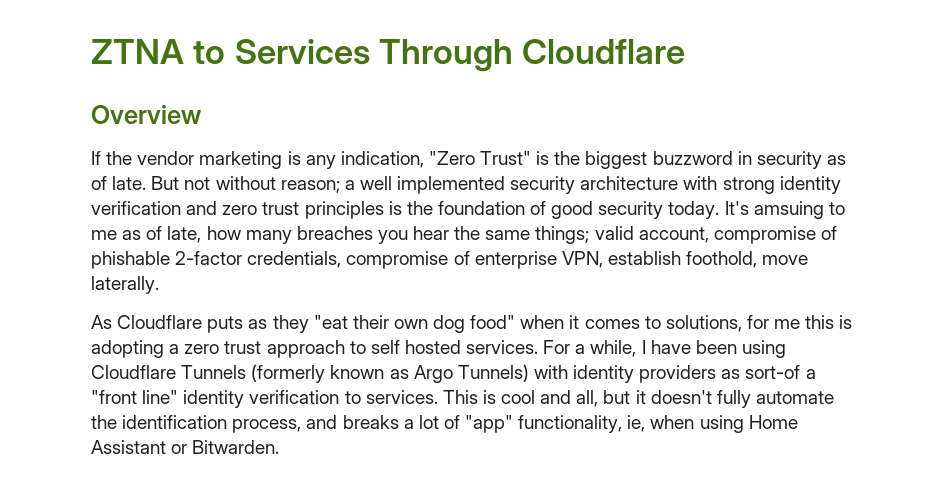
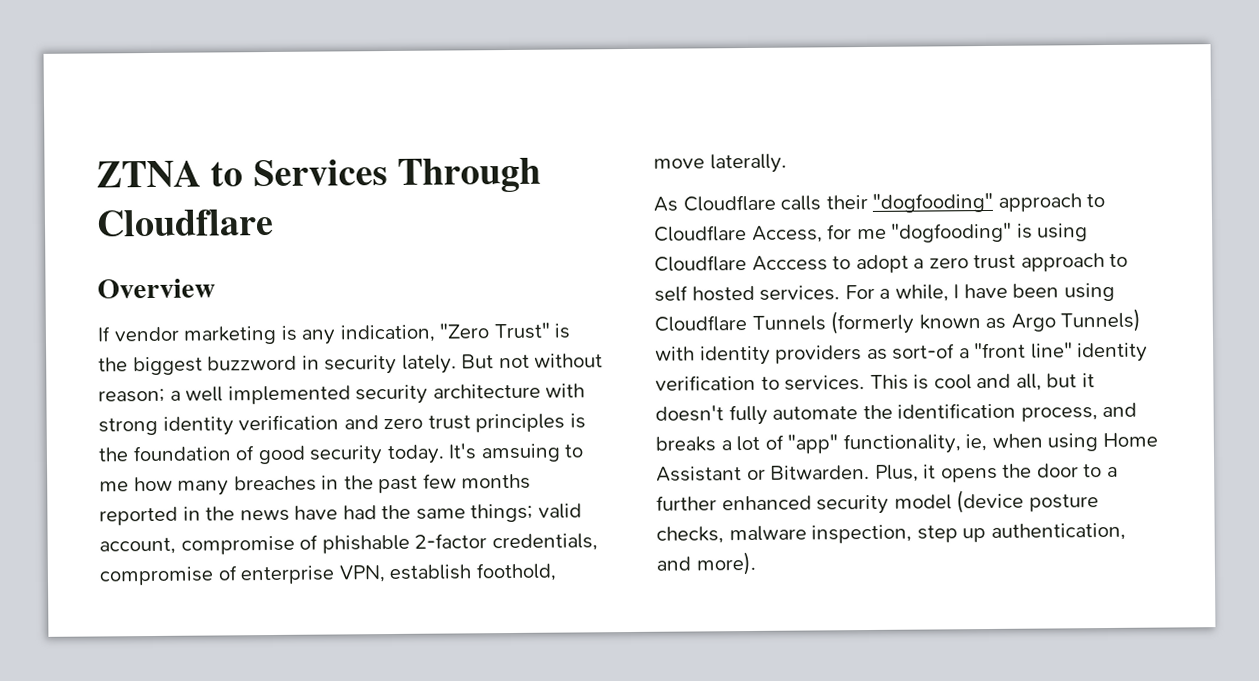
[106,151,133,165] the -> (110, 334) none
[826,155,846,165] [91,176,147,190] as of late. -> [401,354,457,374] lately.
[122,226,450,244] as of late, how many breaches you hear -> [133,473,532,496] [99,505,377,526] how many breaches in the past few months reported in the news have had
[207,315,853,333] [91,340,164,358] puts as they "eat their own dog food" when it comes to solutions, for me this is adopting -> [780,192,1106,213] [654,222,1089,243] [654,254,909,274] calls their "dogfooding" approach to Cloudflare Access, for me "dogfooding" is using Cloudflare Acccess to adopt
(280, 447) none -> [874,463,1118,483] [656,489,1099,515] [656,522,1126,544] [656,551,756,576] Plus, it opens the door to a further enhanced security model (device posture checks, malware inspection, step up authentication, and more).

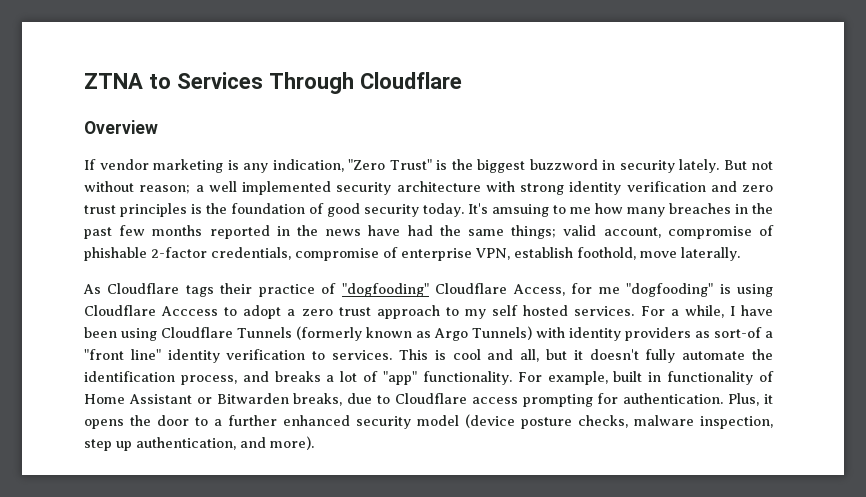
[780,192,1106,213] calls their "dogfooding" approach to -> [185,283,429,297] tags their practice of "dogfooding"
(1129, 260) none -> [465,309,487,319] my
[842,432,1158,455] [656,464,871,482] functionality, ie, when using Home Assistant or Bitwarden. -> [422,371,774,385] [84,393,724,407] functionality. For example, built in functionality of Home Assistant or Bitwarden breaks, due to Cloudflare access prompting for authentication.

